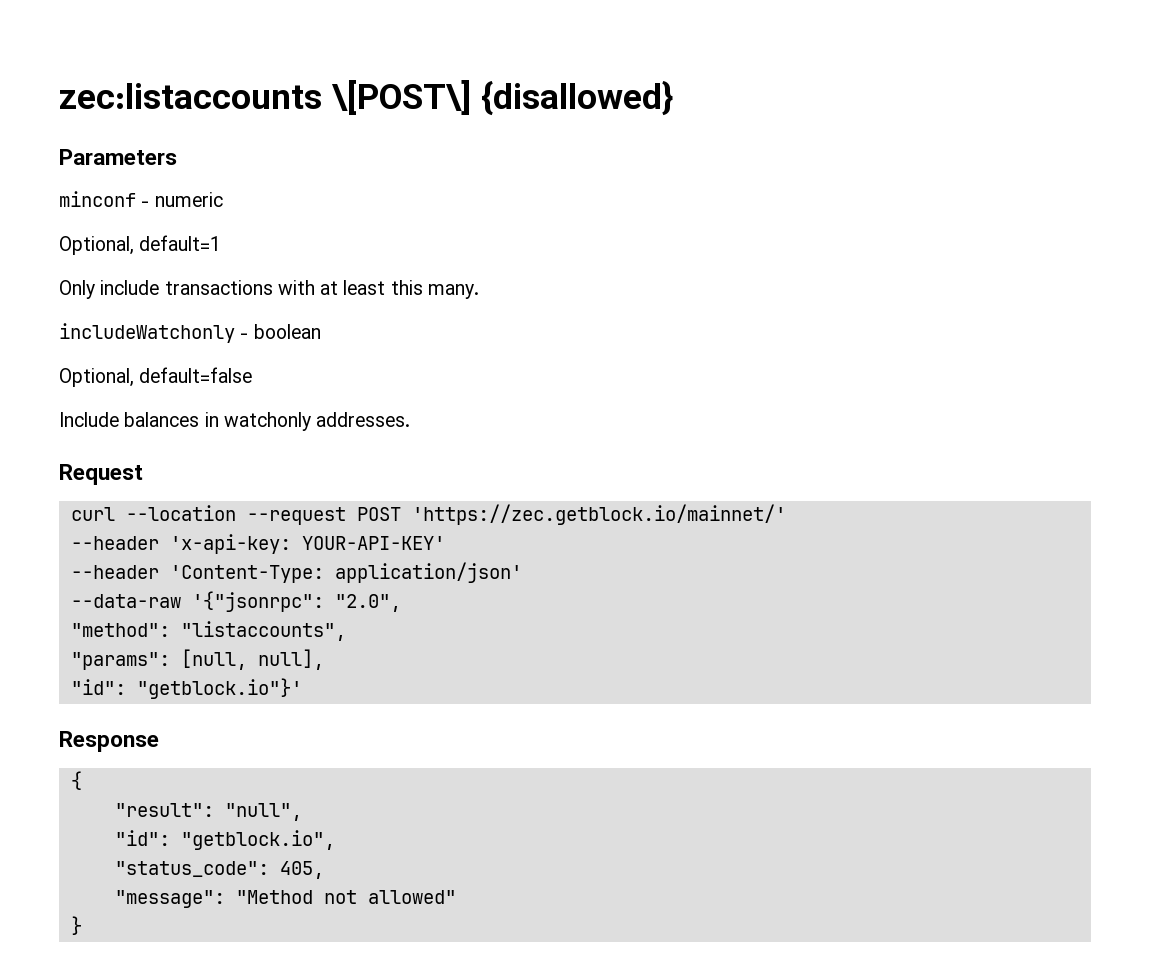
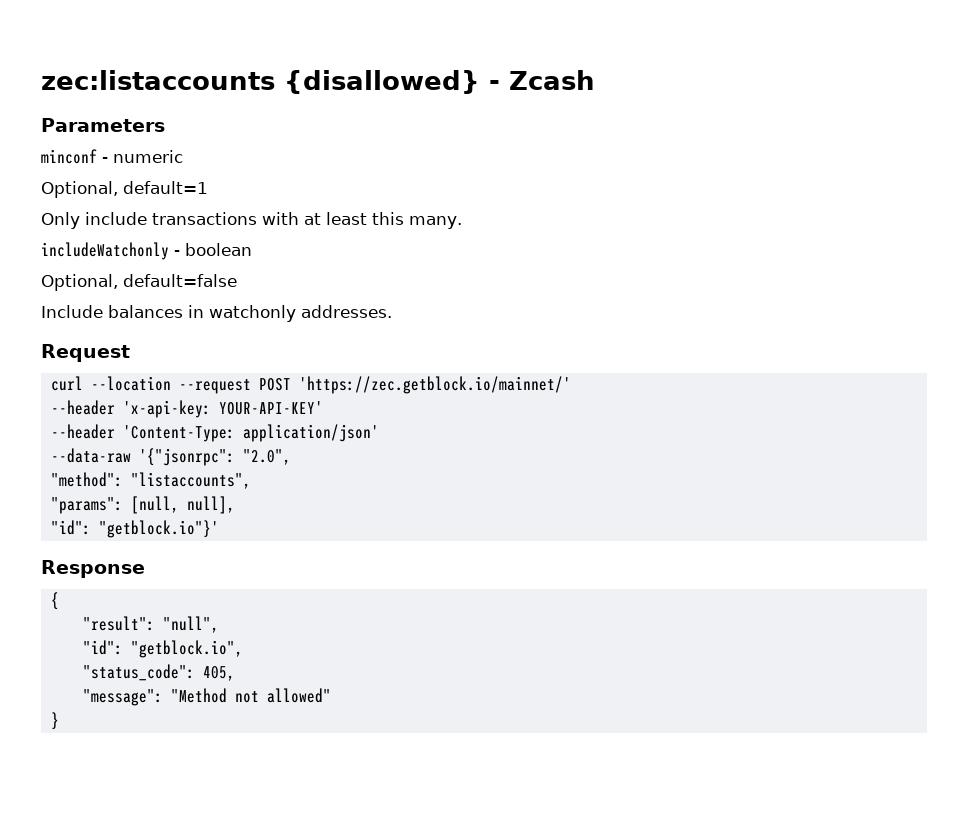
[330,80,472,115] \[POST\] -> (275, 80) none
(674, 98) none -> [489,70,595,90] - Zcash

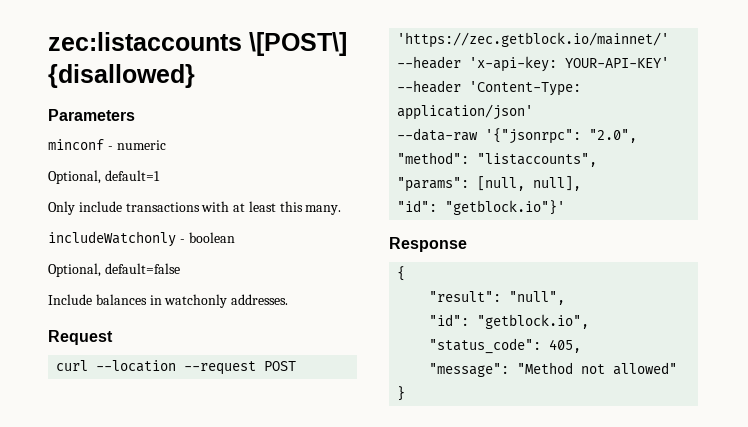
(275, 80) none -> [249,32,347,56] \[POST\]
[489,70,595,90] - Zcash -> (195, 76) none

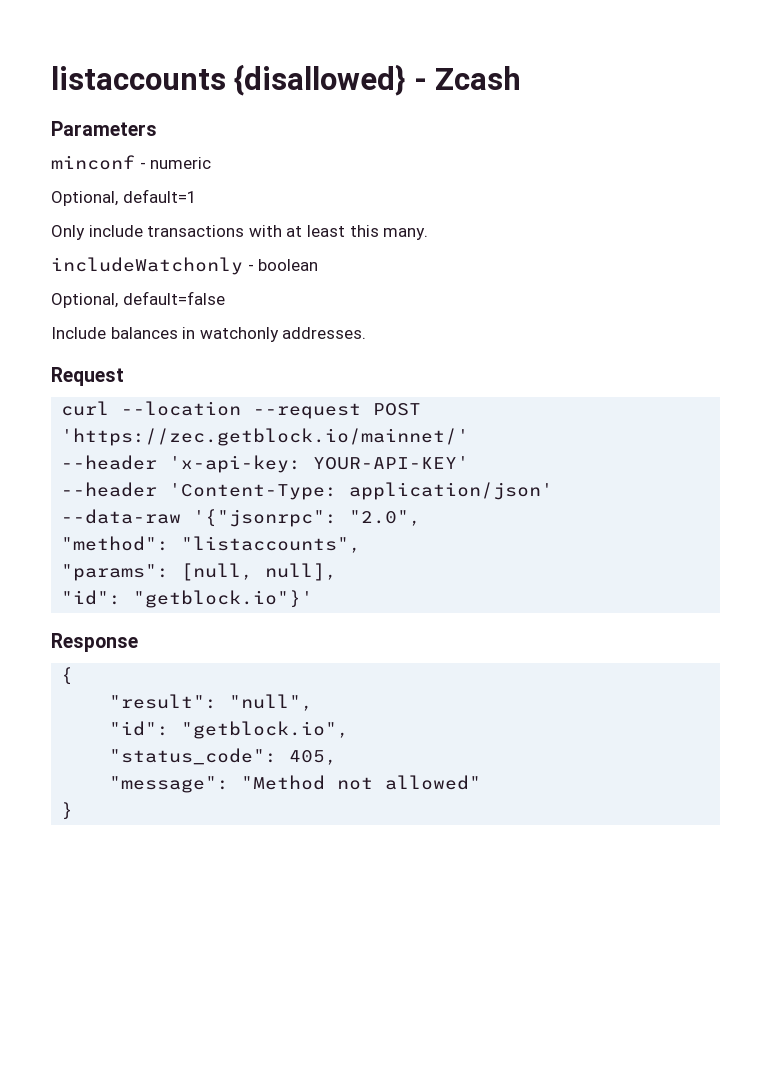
[48,32,347,56] zec:listaccounts \[POST\] -> [51,66,226,90] listaccounts
(195, 76) none -> [413,66,522,90] - Zcash

